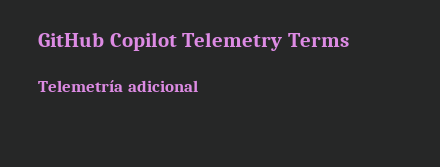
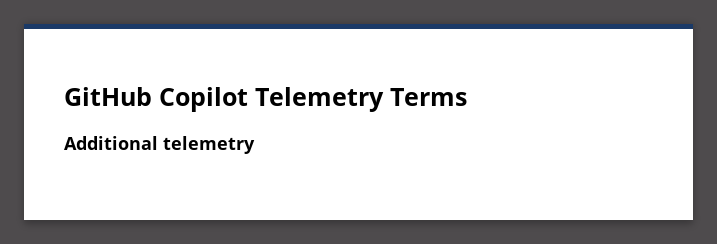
[38,80,198,92] Telemetría adicional -> [64,136,255,154] Additional telemetry

